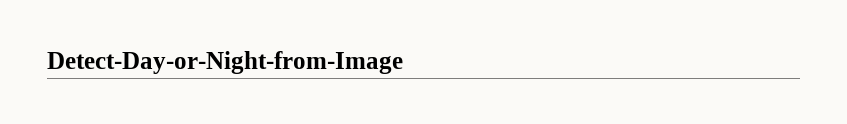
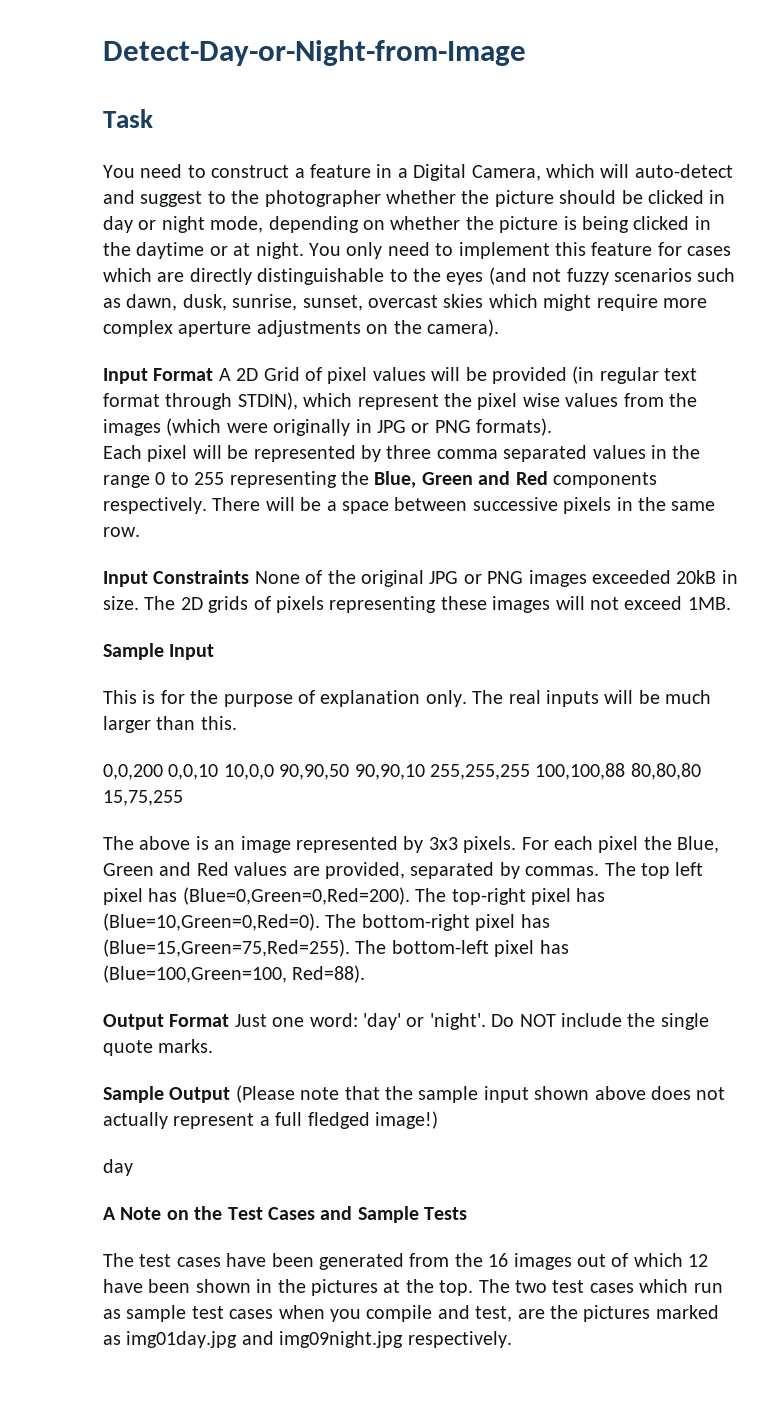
(403, 62) none -> [103,109,153,128] [103,164,733,181] [103,190,726,207] [103,216,711,233] [103,242,732,259] [103,267,736,285] [103,294,707,311] [103,319,499,337] [103,366,698,384] [103,392,697,410] [103,418,553,436] [103,445,701,462] [103,471,657,488] [103,497,716,514] [103,527,140,537] [103,570,738,587] [103,596,731,613] [103,643,215,660] [103,690,712,707] [103,716,237,733] [103,763,701,780] [103,790,183,806] [103,836,720,853] [103,862,704,879] [103,887,606,905] [103,913,550,931] [103,939,569,957] [103,965,366,983] [103,1013,709,1030] [103,1039,214,1056] [103,1085,726,1103] [103,1111,438,1129] [103,1159,133,1176] [103,1206,468,1223] [103,1253,709,1270] [103,1279,723,1296] [103,1305,719,1322] [103,1331,512,1348] // Task // You need to construct a feature in a Digital Camera, which will auto-detect and suggest to the photographer whether the picture should be clicked in day or night mode, depending on whether the picture is being clicked in the daytime or at night. You only need to implement this feature for cases which are directly distinguishable to the eyes (and not fuzzy scenarios such as dawn, dusk, sunrise, sunset, overcast skies which might require more complex aperture adjustments on the camera). // Input Format A 2D Grid of pixel values will be provided (in regular text format through STDIN), which represent the pixel wise values from the images (which were originally in JPG or PNG formats). // Each pixel will be represented by three comma separated values in the range 0 to 255 representing the Blue, Green and Red components respectively. There will be a space between successive pixels in the same row. // Input Constraints None of the original JPG or PNG images exceeded 20kB in size. The 2D grids of pixels representing these images will not exceed 1MB. // Sample Input // This is for the purpose of explanation only. The real inputs will be much larger than this. // 0,0,200 0,0,10 10,0,0 90,90,50 90,90,10 255,255,255 100,100,88 80,80,80 15,75,255 // The above is an image represented by 3x3 pixels. For each pixel the Blue, Green and Red values are provided, separated by commas. The top left pixel has (Blue=0,Green=0,Red=200). The top-right pixel has (Blue=10,Green=0,Red=0). The bottom-right pixel has (Blue=15,Green=75,Red=255). The bottom-left pixel has (Blue=100,Green=100, Red=88). // Output Format Just one word: 'day' or 'night'. Do NOT include the single quote marks. // Sample Output (Please note that the sample input shown above does not actually represent a full fledged image!) // day // A Note on the Test Cases and Sample Tests // The test cases have been generated from the 16 images out of which 12 have been shown in the pictures at the top. The two test cases which run as sample test cases when you compile and test, are the pictures marked as img01day.jpg and img09night.jpg respectively.

